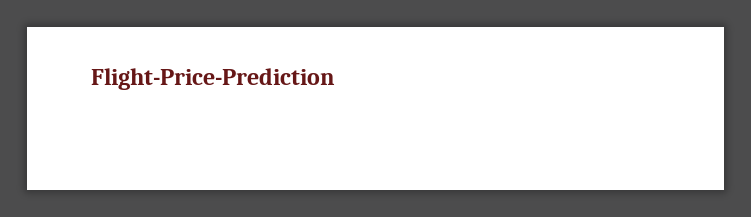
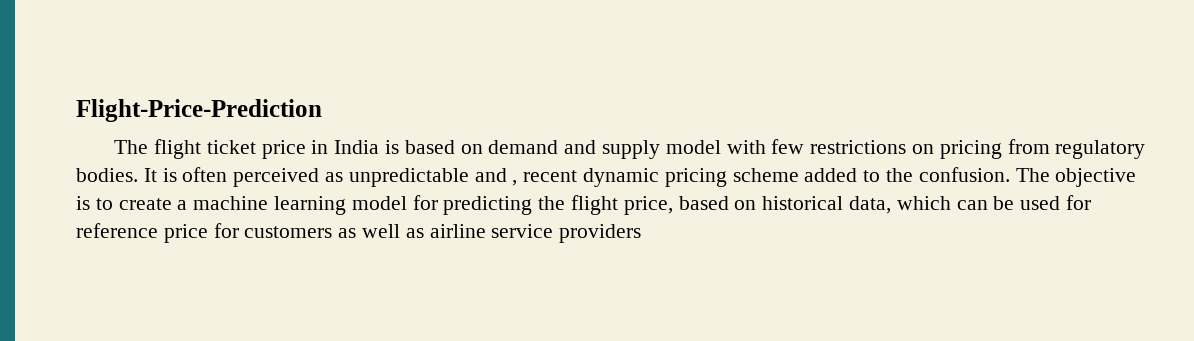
(335, 79) none -> [114,139,1146,159] [76,167,1137,187] [76,195,1092,215] [76,223,642,243] // The flight ticket price in India is based on demand and supply model with few restrictions on pricing from regulatory bodies. It is often perceived as unpredictable and , recent dynamic pricing scheme added to the confusion. The objective is to create a machine learning model for predicting the flight price, based on historical data, which can be used for reference price for customers as well as airline service providers

